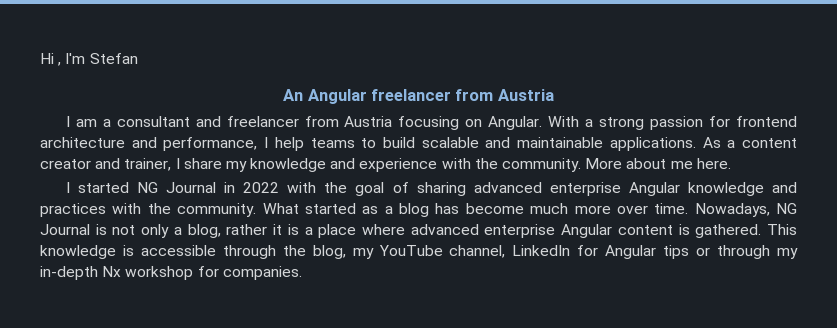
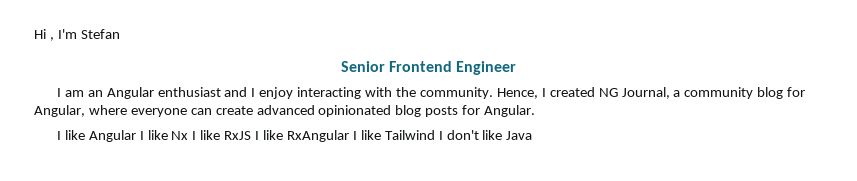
[283,89,554,104] [65,116,797,130] [40,137,797,151] [40,158,731,172] [65,182,798,196] [40,203,797,217] [40,224,797,238] [40,245,798,259] [40,266,302,280] An Angular freelancer from Austria // I am a consultant and freelancer from Austria focusing on Angular. With a strong passion for frontend architecture and performance, I help teams to build scalable and maintainable applications. As a content creator and trainer, I share my knowledge and experience with the community. More about me here. // I started NG Journal in 2022 with the goal of sharing advanced enterprise Angular knowledge and practices with the community. What started as a blog has become much more over time. Nowadays, NG Journal is not only a blog, rather it is a place where advanced enterprise Angular content is gathered. This knowledge is accessible through the blog, my YouTube channel, LinkedIn for Angular tips or through my in-depth Nx workshop for companies. -> [340,61,517,75] [56,87,806,99] [34,105,536,117] [56,130,533,142] Senior Frontend Engineer // I am an Angular enthusiast and I enjoy interacting with the community. Hence, I created NG Journal, a community blog for Angular, where everyone can create advanced opinionated blog posts for Angular. // I like Angular I like Nx I like RxJS I like RxAngular I like Tailwind I don't like Java

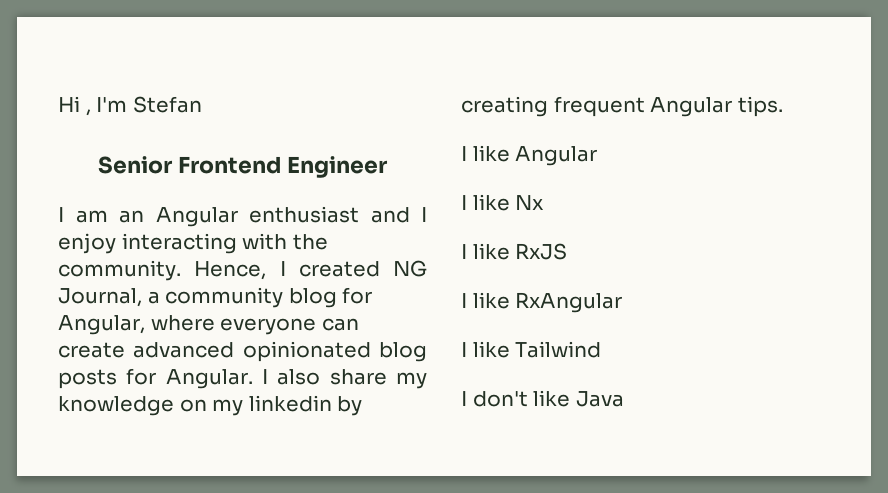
(536, 111) none -> [262,369,427,389] [58,395,363,416] [461,96,783,117] I also share my knowledge on my linkedin by creating frequent Angular tips.
(136, 136) none -> (598, 156) //
(189, 135) none -> (545, 202) //
(252, 135) none -> (568, 251) //
(349, 136) none -> (623, 302) //
(435, 135) none -> (602, 349) //

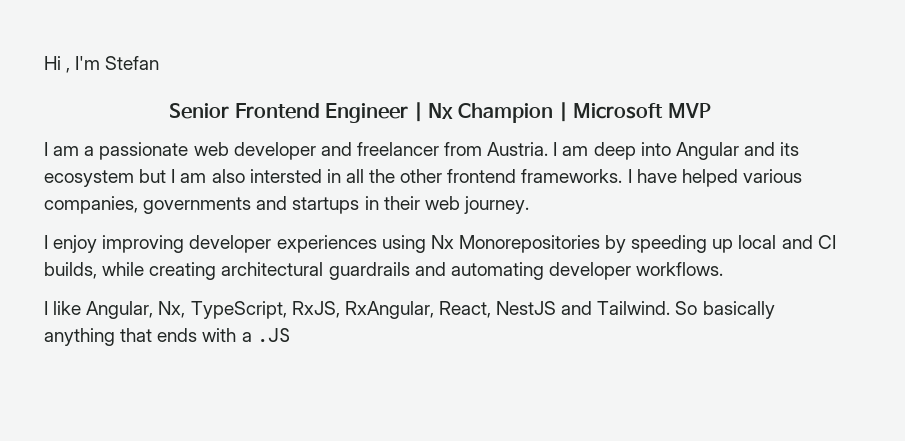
[58,206,427,227] [58,233,328,254] [58,260,427,281] [58,287,373,308] [58,315,359,335] [58,341,427,362] [58,368,427,389] [58,395,363,416] [461,96,783,117] [461,145,598,166] [461,194,545,211] [461,243,568,260] [461,292,623,313] [461,341,602,358] [461,390,624,407] // I am an Angular enthusiast and I enjoy interacting with the community. Hence, I created NG Journal, a community blog for Angular, where everyone can create advanced opinionated blog posts for Angular. I also share my knowledge on my linkedin by creating frequent Angular tips. // I like Angular // I like Nx // I like RxJS // I like RxAngular // I like Tailwind // I don't like Java -> [413,102,711,123] [44,142,800,160] [44,169,802,187] [44,196,529,214] [44,235,836,253] [44,262,724,280] [44,301,775,319] [44,328,290,346] | Nx Champion | Microsoft MVP // I am a passionate web developer and freelancer from Austria. I am deep into Angular and its ecosystem but I am also intersted in all the other frontend frameworks. I have helped various companies, governments and startups in their web journey. // I enjoy improving developer experiences using Nx Monorepositories by speeding up local and CI builds, while creating architectural guardrails and automating developer workflows. // I like Angular, Nx, TypeScript, RxJS, RxAngular, React, NestJS and Tailwind. So basically anything that ends with a .JS

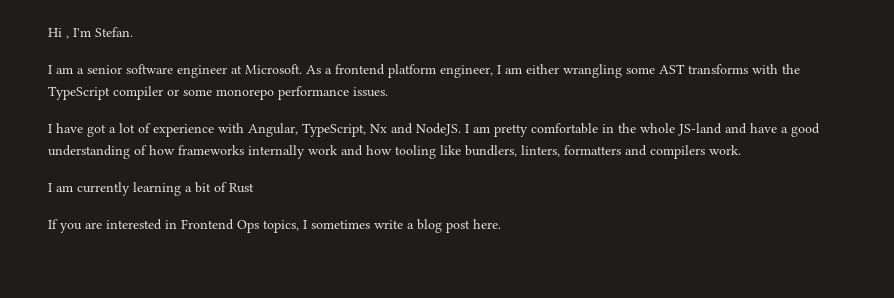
[105,56,160,70] [169,102,711,123] [44,142,800,160] [44,169,802,187] [44,196,529,214] [44,235,836,253] [44,262,724,280] [44,301,775,319] [44,328,290,346] Stefan // Senior Frontend Engineer | Nx Champion | Microsoft MVP // I am a passionate web developer and freelancer from Austria. I am deep into Angular and its ecosystem but I am also intersted in all the other frontend frameworks. I have helped various companies, governments and startups in their web journey. // I enjoy improving developer experiences using Nx Monorepositories by speeding up local and CI builds, while creating architectural guardrails and automating developer workflows. // I like Angular, Nx, TypeScript, RxJS, RxAngular, React, NestJS and Tailwind. So basically anything that ends with a .JS -> [95,27,133,37] [48,64,800,78] [48,86,388,100] [48,123,820,137] [48,145,741,159] [48,182,254,196] [48,219,501,233] Stefan. // I am a senior software engineer at Microsoft. As a frontend platform engineer, I am either wrangling some AST transforms with the TypeScript compiler or some monorepo performance issues. // I have got a lot of experience with Angular, TypeScript, Nx and NodeJS. I am pretty comfortable in the whole JS-land and have a good understanding of how frameworks internally work and how tooling like bundlers, linters, formatters and compilers work. // I am currently learning a bit of Rust // If you are interested in Frontend Ops topics, I sometimes write a blog post here.

